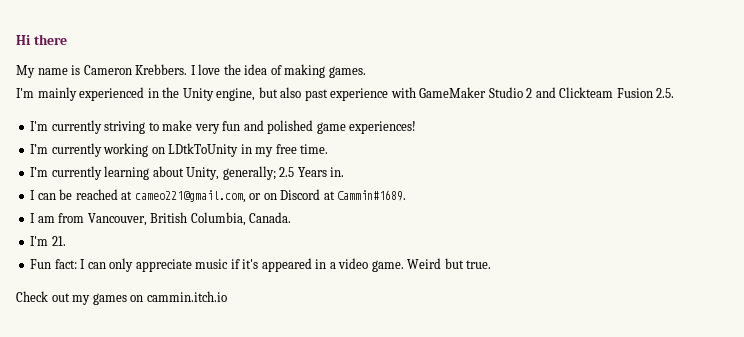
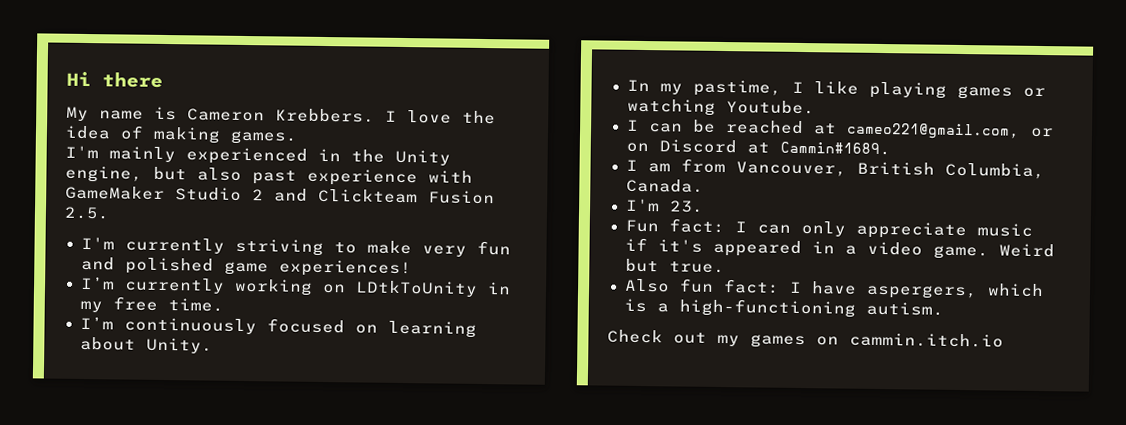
[51,166,345,180] currently learning about Unity, generally; 2.5 Years in. -> [123,317,477,338] [79,336,213,354] [626,79,1046,100] [626,98,815,116] continuously focused on learning about Unity. // In my pastime, I like playing games or watching Youtube.
[51,236,66,246] 21. -> [669,200,704,213] 23.
(492, 264) none -> [624,278,1044,300] [623,298,944,318] // Also fun fact: I have aspergers, which is a high-functioning autism.

